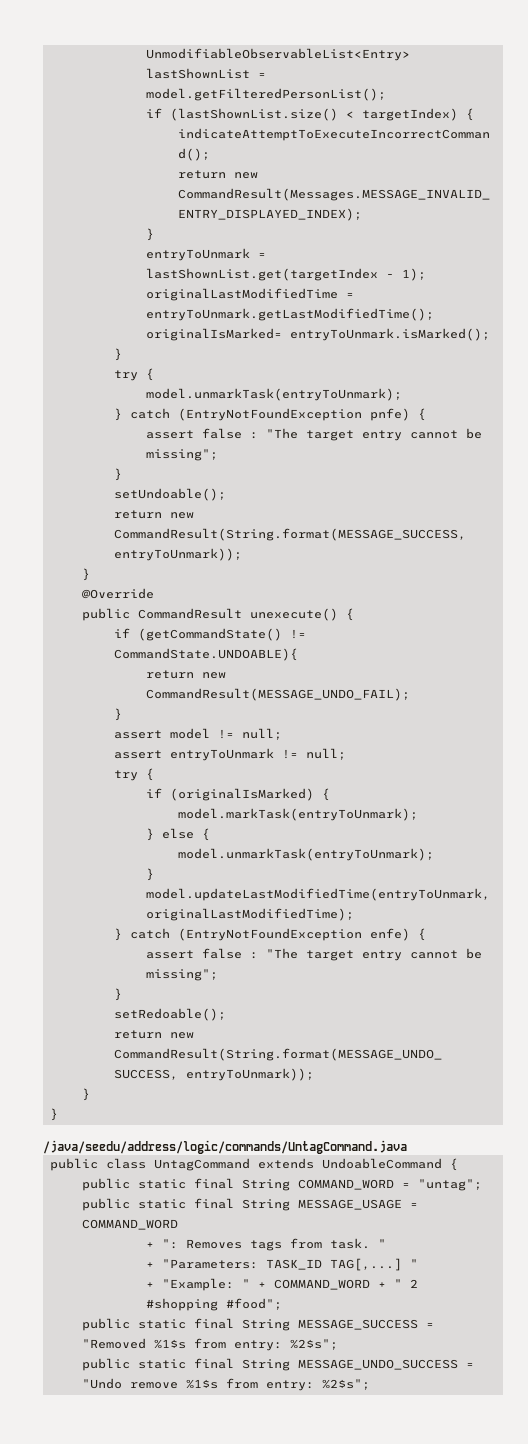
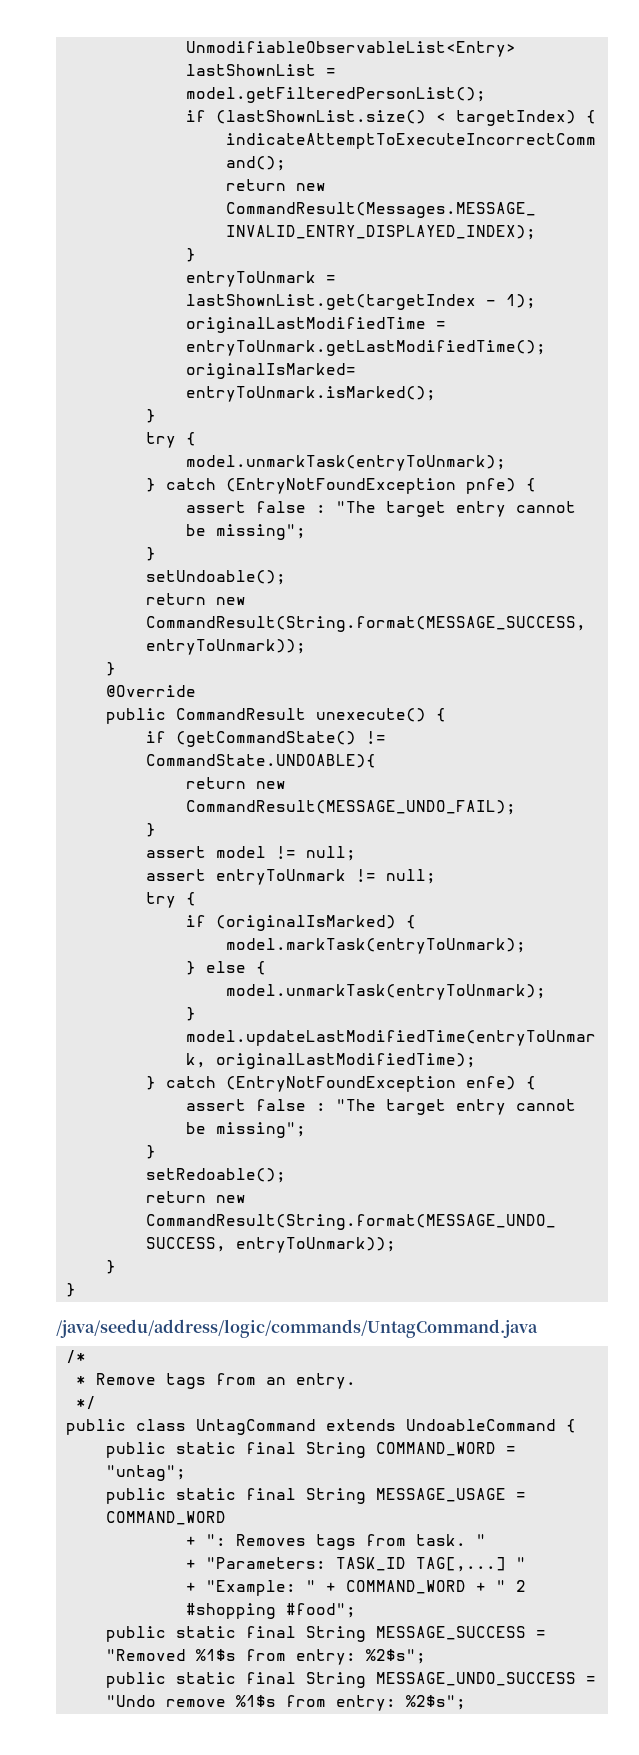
(407, 1147) none -> [65,1350,86,1364] [75,1373,356,1389] [75,1396,96,1410] // /* // * Remove tags from an entry. // */

